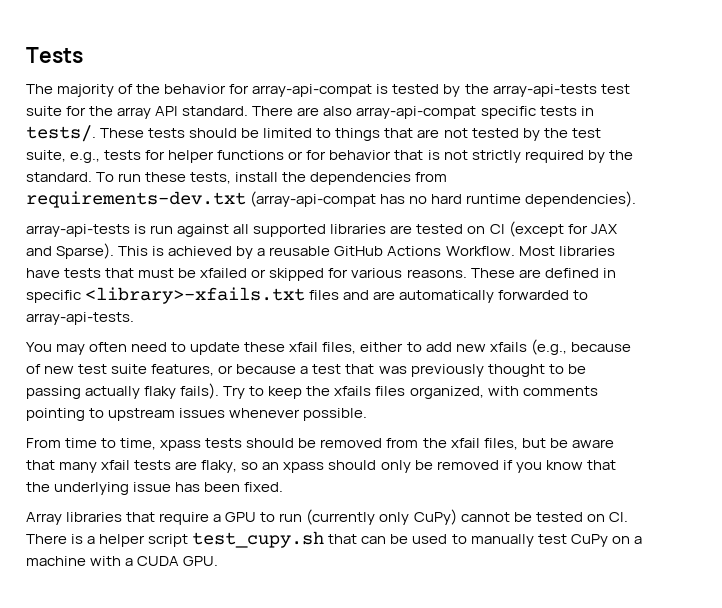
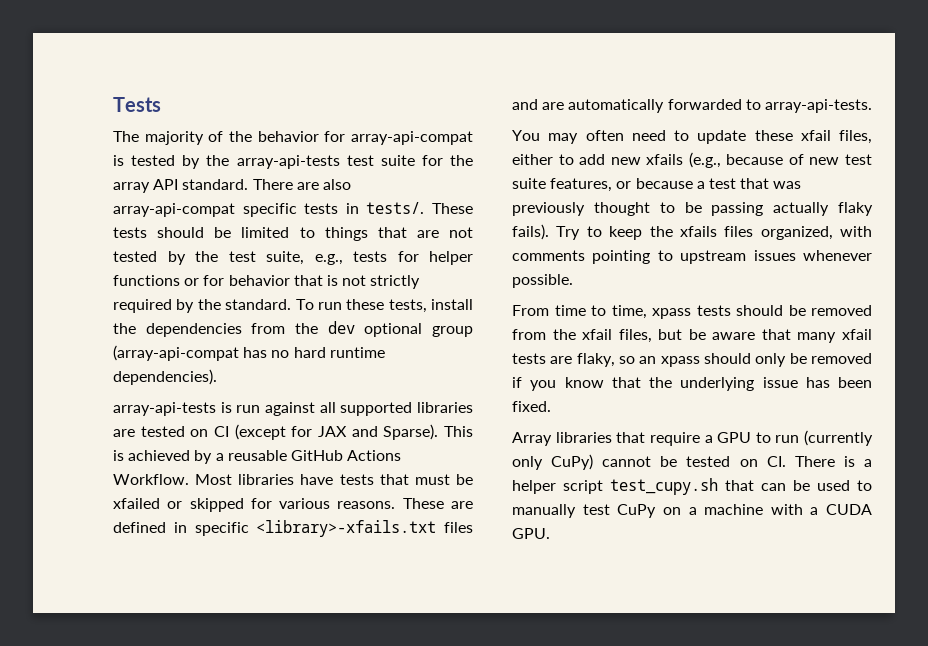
[26,191,246,208] requirements-dev.txt -> [295,321,473,337] the dev optional group

